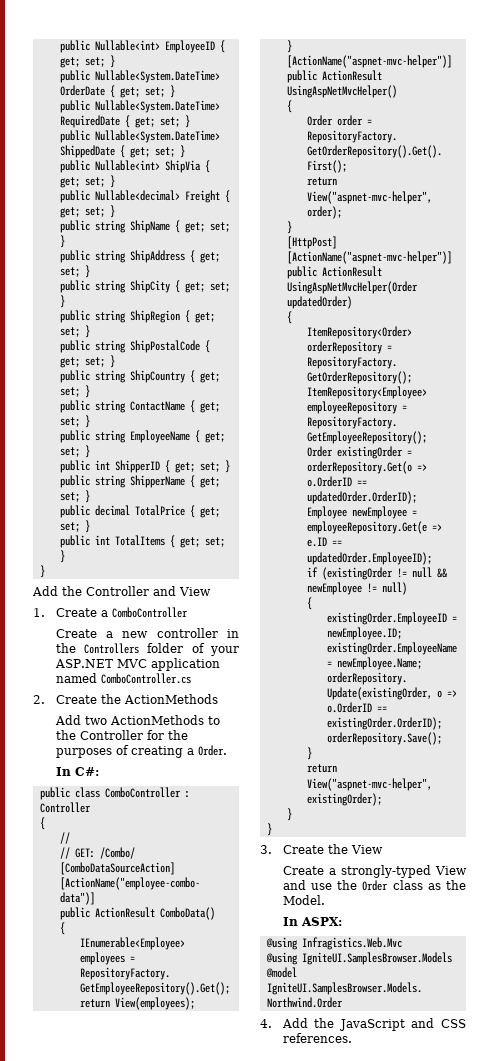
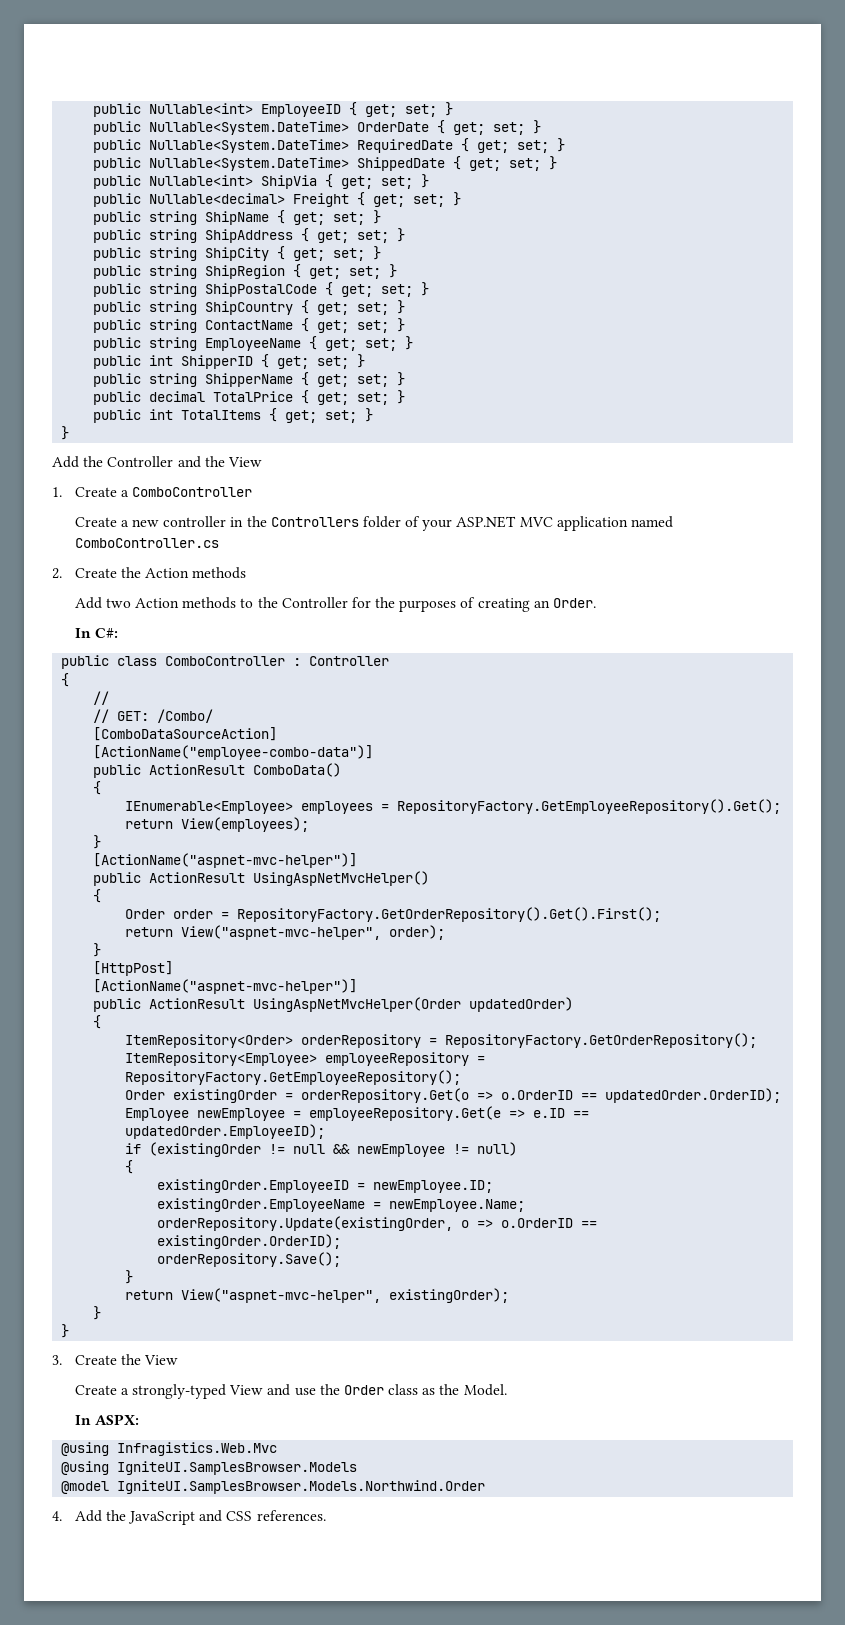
(176, 591) none -> [204,456,225,467] the
[123,694,218,704] ActionMethods -> [144,567,247,579] Action methods
[109,715,204,725] ActionMethods -> [134,597,237,609] Action methods
[186,748,194,755] a -> [533,600,550,608] an

